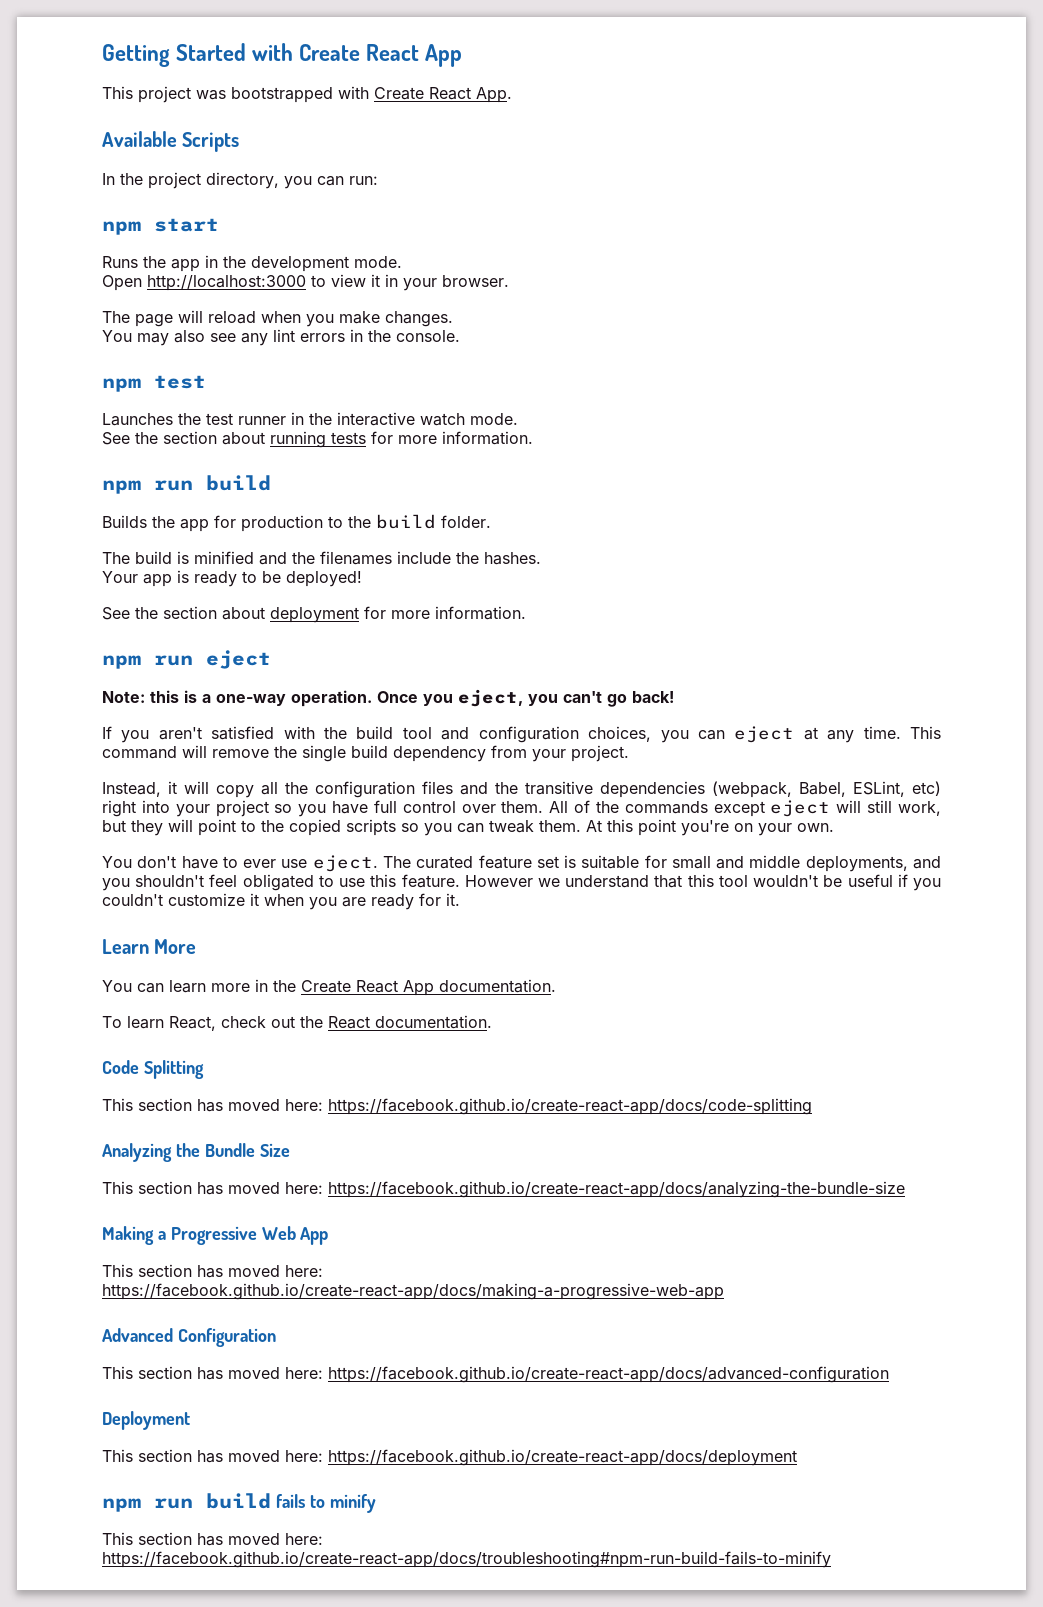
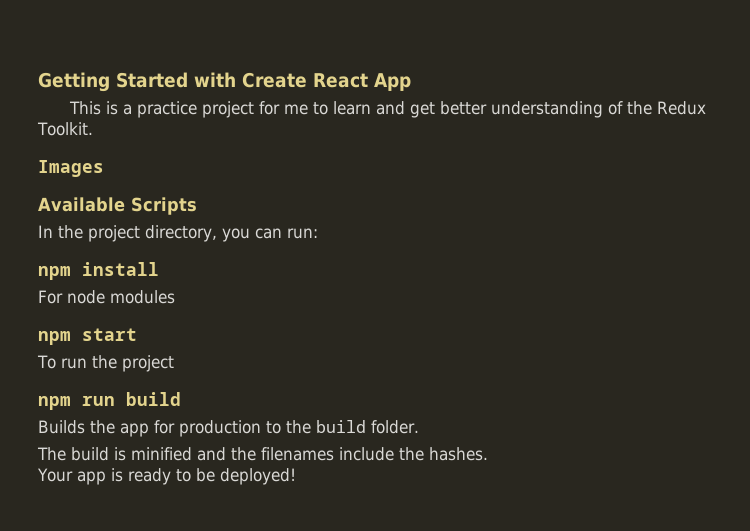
[138,86,512,103] project was bootstrapped with Create React App. -> [106,101,707,118] [37,122,93,136] [38,160,104,177] is a practice project for me to learn and get better understanding of the Redux Toolkit. // Images
[154,218,219,232] [102,255,402,272] [102,274,509,291] [102,310,453,327] [102,329,460,346] [102,375,206,392] [102,412,518,426] [102,431,533,448] start // Runs the app in the development mode. // Open http://localhost:3000 to view it in your browser. // The page will reload when you make changes. // You may also see any lint errors in the console. // npm test // Launches the test runner in the interactive watch mode. // See the section about running tests for more information. -> [82,262,159,276] [38,290,175,304] [38,328,137,345] [37,355,174,372] install // For node modules // npm start // To run the project
[102,606,526,623] [102,650,271,669] [102,689,674,707] [102,726,941,743] [102,745,629,762] [102,781,941,798] [102,800,942,817] [102,819,834,836] [102,855,942,872] [102,874,941,891] [102,893,460,910] [102,939,197,954] [102,979,556,996] [102,1015,492,1031] [102,1060,204,1079] [102,1098,812,1115] [102,1143,290,1162] [102,1181,905,1198] [102,1226,329,1245] [102,1264,323,1278] [102,1283,724,1300] [102,1328,276,1347] [102,1366,889,1383] [102,1411,190,1430] [102,1449,797,1466] [102,1493,376,1513] [102,1532,323,1546] [102,1551,831,1568] // See the section about deployment for more information. // npm run eject // Note: this is a one-way operation. Once you eject, you can't go back! // If you aren't satisfied with the build tool and configuration choices, you can eject at any time. This command will remove the single build dependency from your project. // Instead, it will copy all the configuration files and the transitive dependencies (webpack, Babel, ESLint, etc) right into your project so you have full control over them. All of the commands except eject will still work, but they will point to the copied scripts so you can tweak them. At this point you're on your own. // You don't have to ever use eject. The curated feature set is suitable for small and middle deployments, and you shouldn't feel obligated to use this feature. However we understand that this tool wouldn't be useful if you couldn't customize it when you are ready for it. // Learn More // You can learn more in the Create React App documentation. // To learn React, check out the React documentation. // Code Splitting // This section has moved here: https://facebook.github.io/create-react-app/docs/code-splitting // Analyzing the Bundle Size // This section has moved here: https://facebook.github.io/create-react-app/docs/analyzing-the-bundle-size // Making a Progressive Web App // This section has moved here: https://facebook.github.io/create-react-app/docs/making-a-progressive-web-app // Advanced Configuration // This section has moved here: https://facebook.github.io/create-react-app/docs/advanced-configuration // Deployment // This section has moved here: https://facebook.github.io/create-react-app/docs/deployment // npm run build fails to minify // This section has moved here: https://facebook.github.io/create-react-app/docs/troubleshooting#npm-run-build-fails-to-minify -> (296, 476) none

